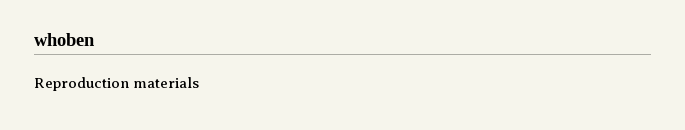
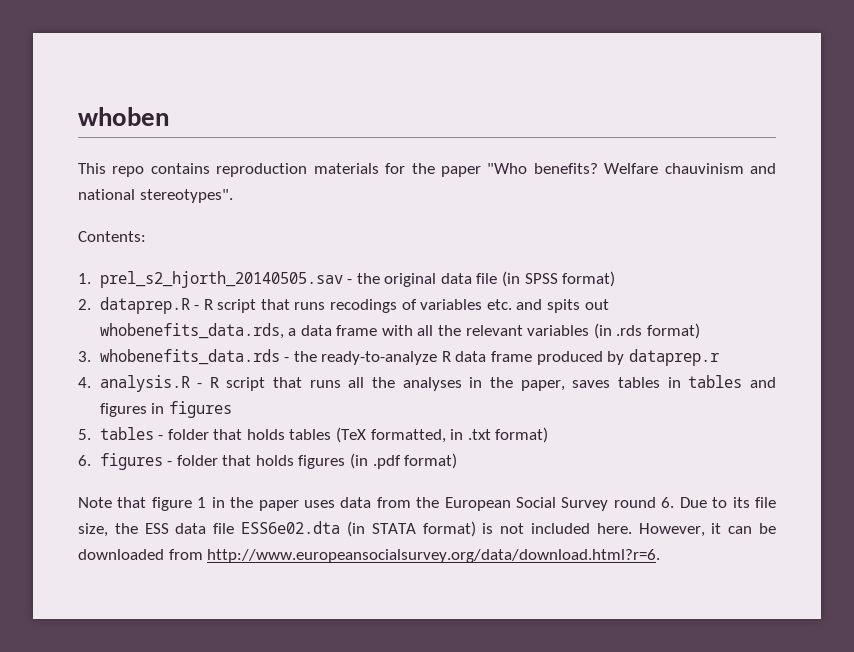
[34,77,200,91] Reproduction materials -> [78,163,776,177] [78,189,233,203] [78,231,146,242] [78,271,616,288] [78,297,609,314] [99,323,700,339] [78,349,719,366] [78,375,776,392] [99,401,232,418] [78,427,549,443] [78,453,458,470] [78,497,777,511] [78,521,776,537] [78,549,661,563] This repo contains reproduction materials for the paper "Who benefits? Welfare chauvinism and national stereotypes". // Contents: // 1. prel_s2_hjorth_20140505.sav - the original data file (in SPSS format) // 2. dataprep.R - R script that runs recodings of variables etc. and spits out whobenefits_data.rds, a data frame with all the relevant variables (in .rds format) // 3. whobenefits_data.rds - the ready-to-analyze R data frame produced by dataprep.r // 4. analysis.R - R script that runs all the analyses in the paper, saves tables in tables and figures in figures // 5. tables - folder that holds tables (TeX formatted, in .txt format) // 6. figures - folder that holds figures (in .pdf format) // Note that figure 1 in the paper uses data from the European Social Survey round 6. Due to its file size, the ESS data file ESS6e02.dta (in STATA format) is not included here. However, it can be downloaded from http://www.europeansocialsurvey.org/data/download.html?r=6.

